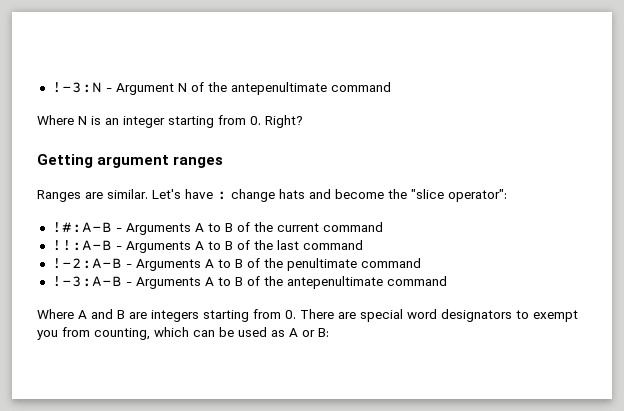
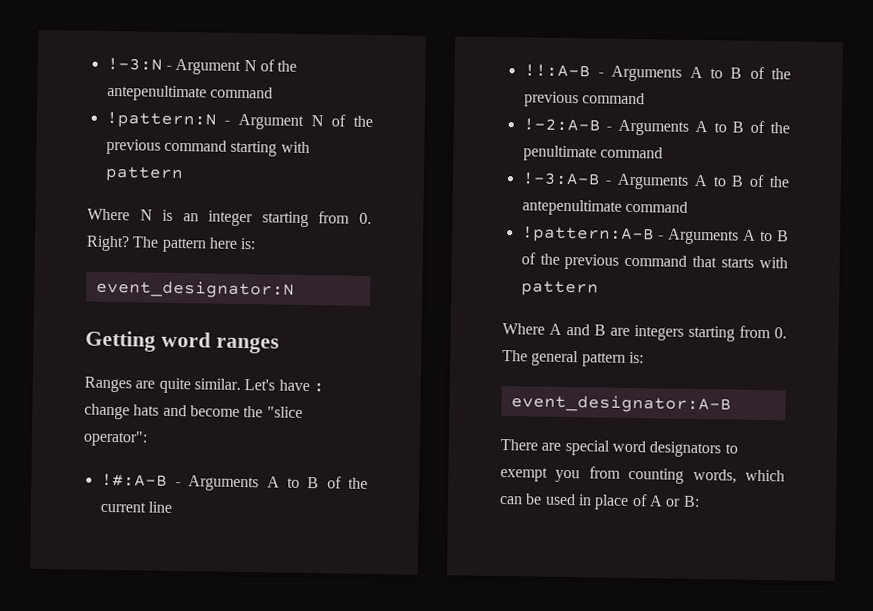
(391, 87) none -> [105,111,374,130] [105,138,310,157] [104,165,184,183] // !pattern:N - Argument N of the previous command starting with pattern
(303, 121) none -> [132,236,257,253] [95,279,295,299] The pattern here is: // event_designator:N
[97,155,170,168] argument -> [160,331,211,348] word
(103, 195) none -> [158,377,191,394] quite
[322,222,383,232] command -> [147,501,172,513] line
[276,240,299,250] last -> [523,91,579,108] previous
(447, 281) none -> [520,226,789,245] [520,252,788,270] [520,280,599,297] // !pattern:A-B - Arguments A to B of the previous command that starts with pattern
(296, 314) none -> [502,350,644,367] [510,394,732,414] The general pattern is: // event_designator:A-B //
[94,328,150,340] counting, -> [628,467,737,484] counting words,
[271,330,285,337] as -> [577,494,648,510] in place of

